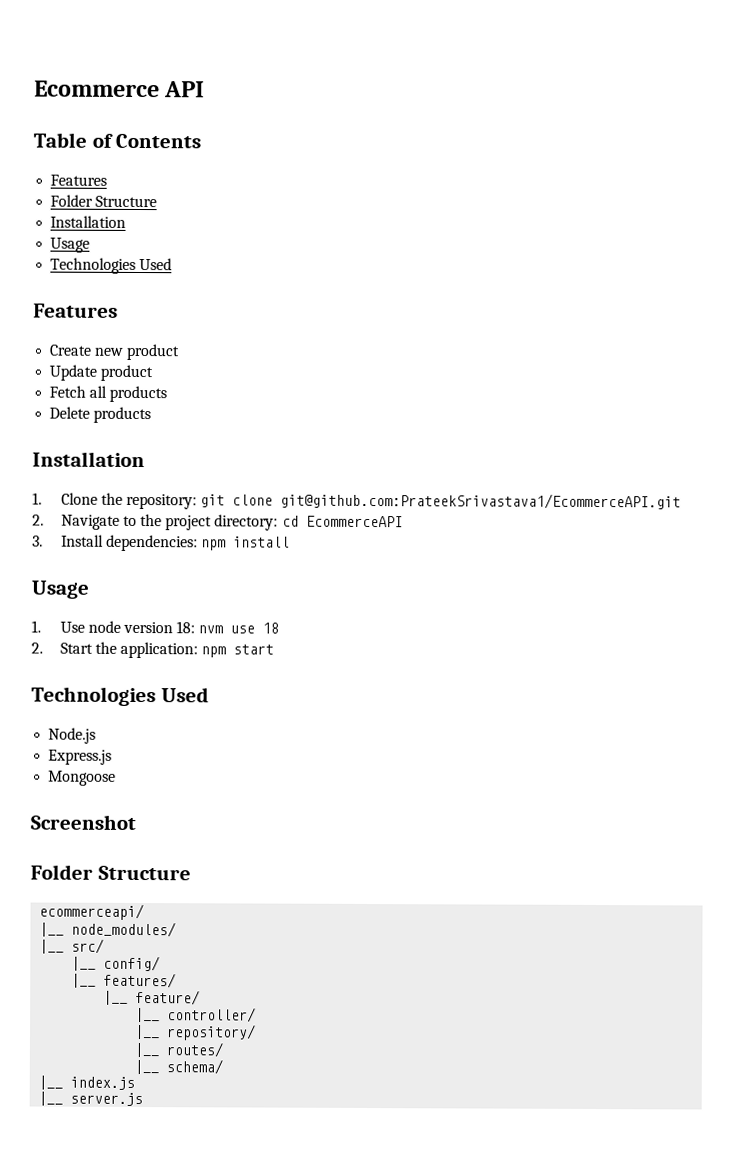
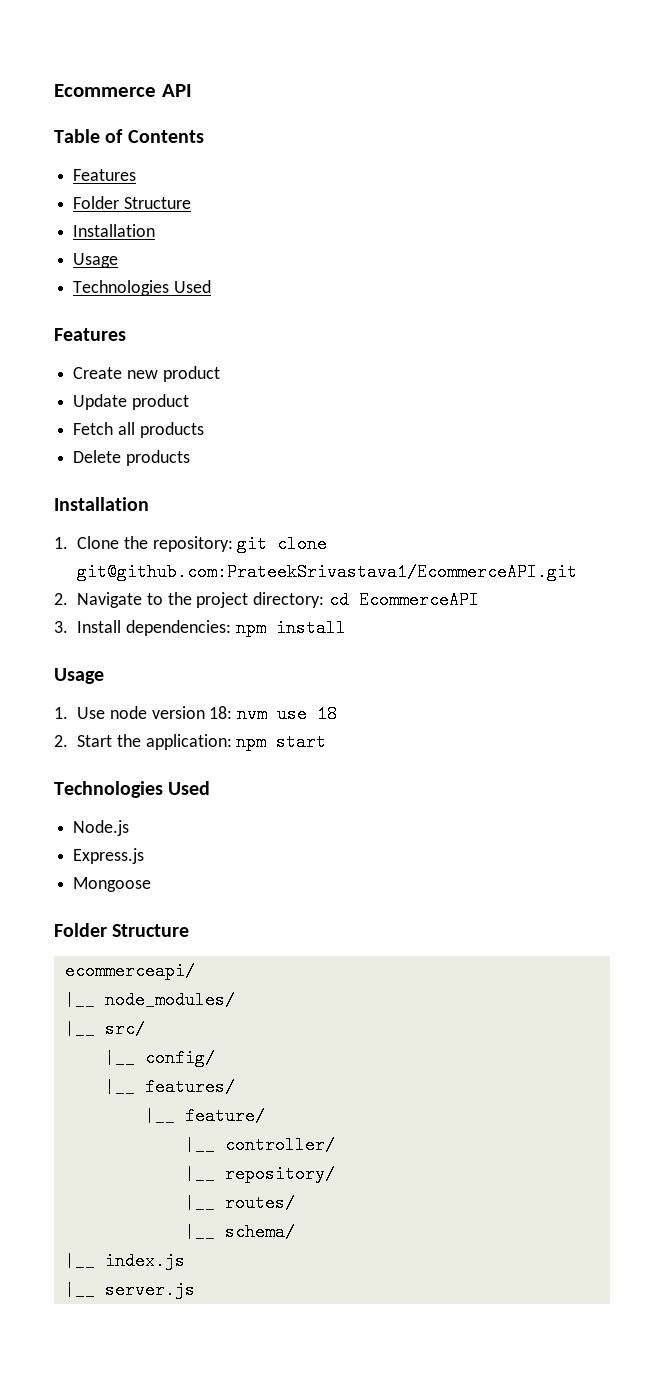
[30,814,136,830] // Screenshot -> (152, 884) none

